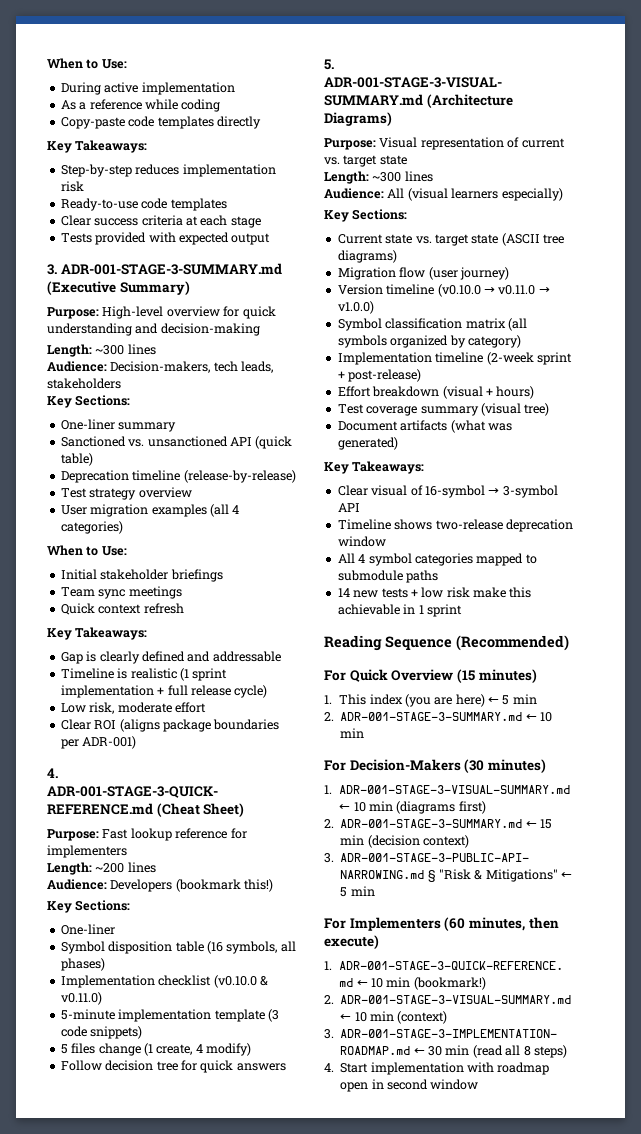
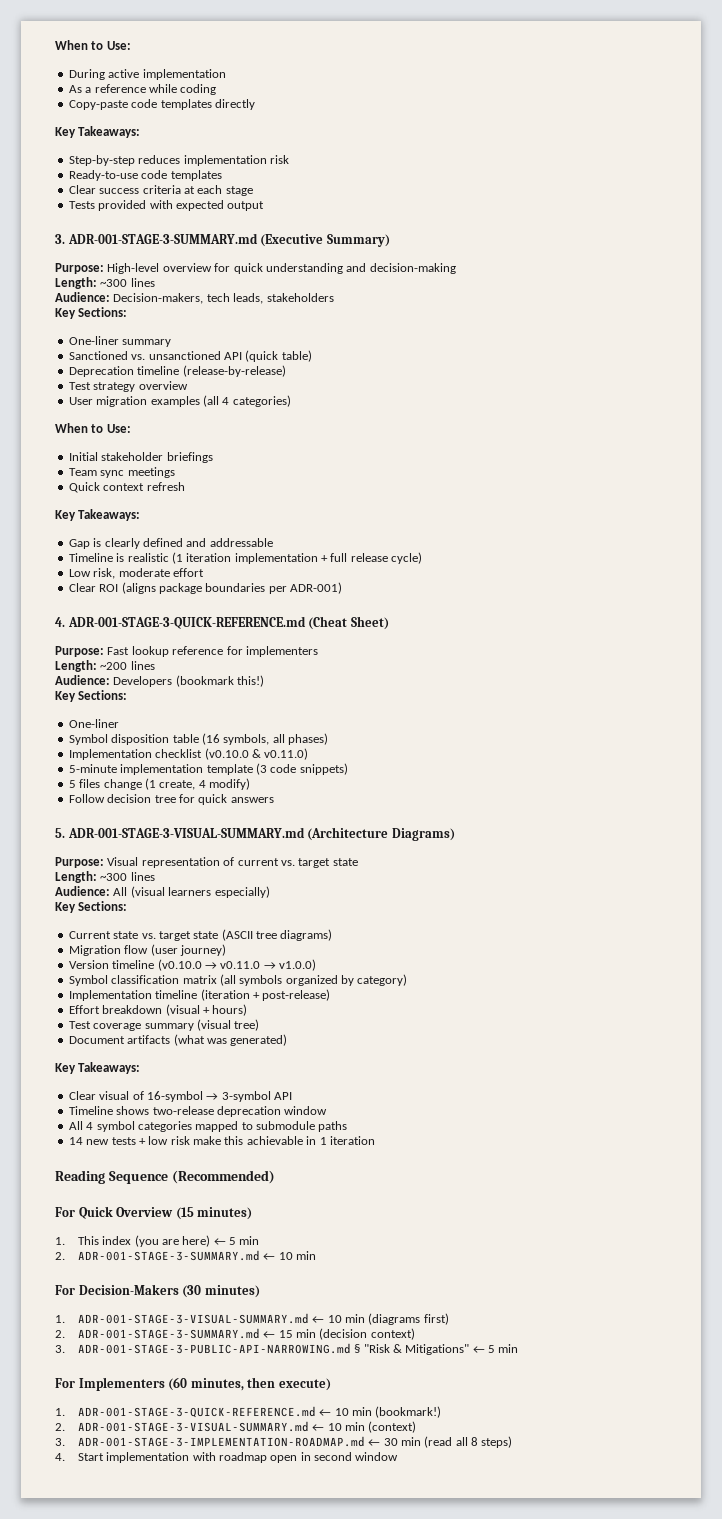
[192,668,228,681] sprint -> [186,553,232,562] iteration
[486,352,572,365] (2-week sprint -> [200,989,250,1001] (iteration
[426,604,462,617] sprint -> [329,1136,375,1145] iteration

